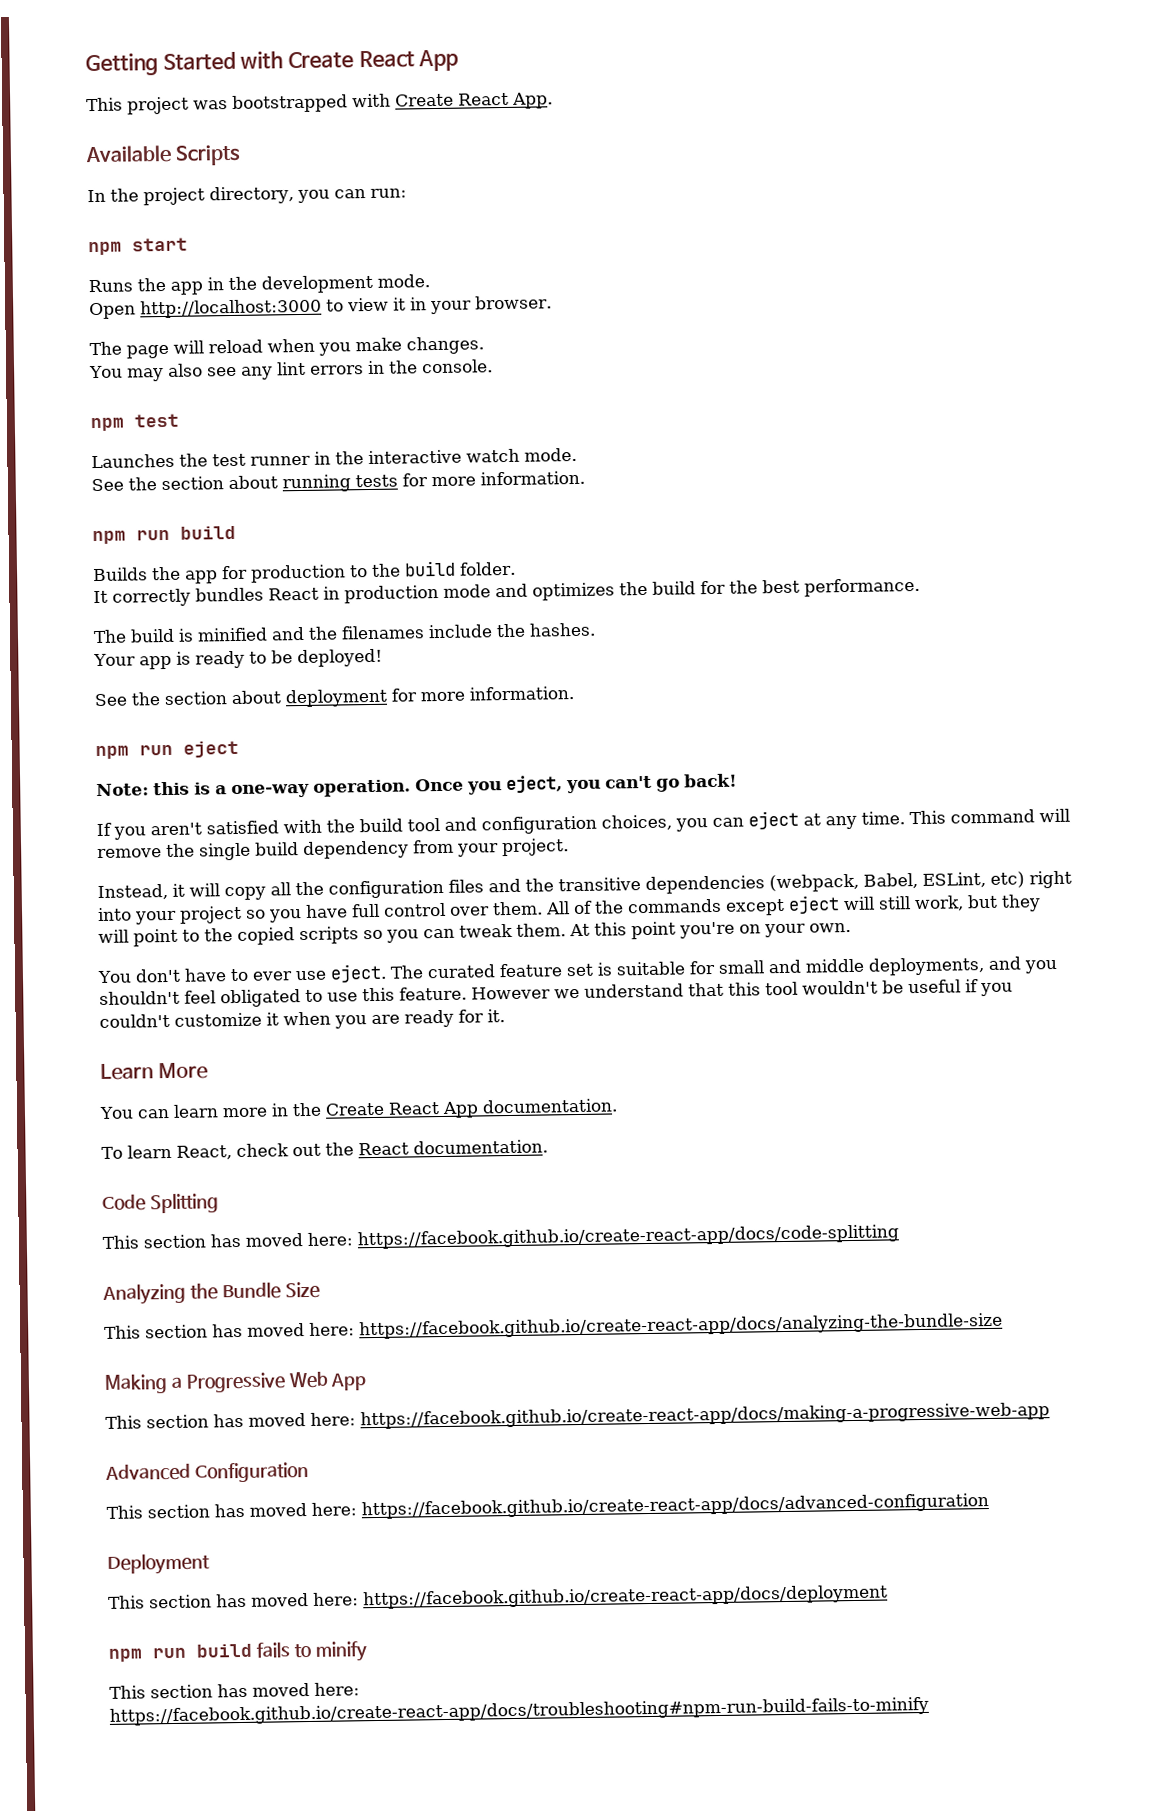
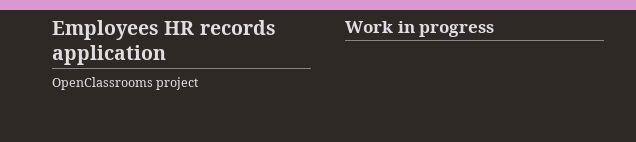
[85,49,460,77] [86,92,553,115] [85,144,242,166] [87,186,407,206] [88,237,188,256] [88,274,430,295] [89,295,552,320] [89,336,484,359] [89,359,493,382] [90,413,179,432] [91,447,577,469] [91,470,585,493] [92,525,236,545] [92,560,516,584] [93,577,920,607] [93,622,596,644] [93,648,383,670] [94,686,574,708] [95,740,239,760] [96,773,737,799] [96,808,1070,840] [97,838,569,861] [97,870,1072,901] [97,894,1041,925] [98,921,851,947] [97,956,1058,984] [99,979,1013,1008] [99,1009,505,1029] [100,1062,209,1080] [99,1098,618,1120] [101,1139,548,1160] [102,1193,219,1214] [102,1224,899,1250] [102,1281,320,1305] [104,1312,1003,1340] [104,1371,368,1394] [105,1402,1050,1430] [105,1461,309,1483] [106,1493,989,1520] [107,1553,210,1575] [108,1584,888,1610] [108,1641,368,1662] [109,1682,360,1699] [109,1696,929,1726] Getting Started with Create React App // This project was bootstrapped with Create React App. // Available Scripts // In the project directory, you can run: // npm start // Runs the app in the development mode. // Open http://localhost:3000 to view it in your browser. // The page will reload when you make changes. // You may also see any lint errors in the console. // npm test // Launches the test runner in the interactive watch mode. // See the section about running tests for more information. // npm run build // Builds the app for production to the build folder. // It correctly bundles React in production mode and optimizes the build for the best performance. // The build is minified and the filenames include the hashes. // Your app is ready to be deployed! // See the section about deployment for more information. // npm run eject // Note: this is a one-way operation. Once you eject, you can't go back! // If you aren't satisfied with the build tool and configuration choices, you can eject at any time. This command will remove the single build dependency from your project. // Instead, it will copy all the configuration files and the transitive dependencies (webpack, Babel, ESLint, etc) right into your project so you have full control over them. All of the commands except eject will still work, but they will point to the copied scripts so you can tweak them. At this point you're on your own. // You don't have to ever use eject. The curated feature set is suitable for small and middle deployments, and you shouldn't feel obligated to use this feature. However we understand that this tool wouldn't be useful if you couldn't customize it when you are ready for it. // Learn More // You can learn more in the Create React App documentation. // To learn React, check out the React documentation. // Code Splitting // This section has moved here: https://facebook.github.io/create-react-app/docs/code-splitting // Analyzing the Bundle Size // This section has moved here: https://facebook.github.io/create-react-app/docs/analyzing-the-bundle-size // Making a Progressive Web App // This section has moved here: https://facebook.github.io/create-react-app/docs/making-a-progressive-web-app // Advanced Configuration // This section has moved here: https://facebook.github.io/create-react-app/docs/advanced-configuration // Deployment // This section has moved here: https://facebook.github.io/create-react-app/docs/deployment // npm run build fails to minify // This section has moved here: https://facebook.github.io/create-react-app/docs/troubleshooting#npm-run-build-fails-to-minify -> [52,20,276,40] [52,45,166,65] [52,77,200,90] [345,21,495,37] Employees HR records application // OpenClassrooms project // Work in progress

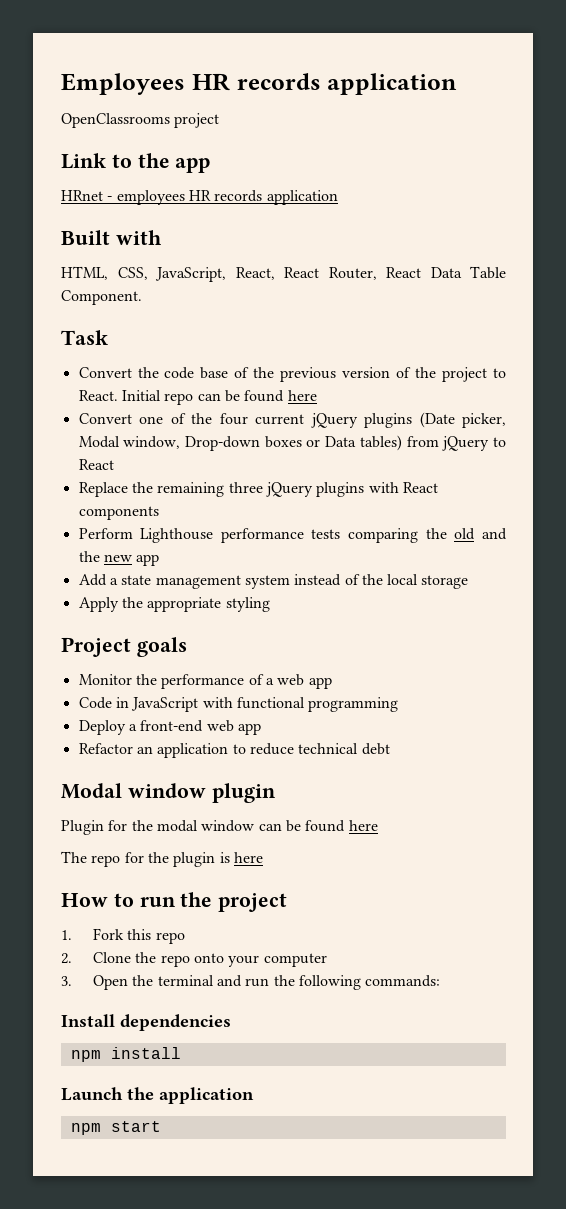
[345,21,495,37] Work in progress -> [61,153,211,173] [61,190,338,205] [61,230,162,245] [61,266,506,282] [61,290,142,305] [61,330,108,345] [78,367,506,382] [78,390,317,405] [78,412,506,428] [78,435,506,451] [78,459,114,470] [78,482,438,497] [78,506,159,520] [78,528,507,543] [78,551,160,566] [78,574,469,589] [78,597,270,612] [61,637,187,657] [78,674,332,689] [78,697,399,712] [78,720,261,735] [78,743,390,758] [61,783,276,803] [61,820,378,835] [61,851,263,867] [61,892,288,912] [61,928,185,944] [61,952,327,967] [61,975,441,990] [61,1014,231,1031] [70,1047,181,1062] [61,1087,254,1104] [70,1121,161,1135] Link to the app // HRnet - employees HR records application // Built with // HTML, CSS, JavaScript, React, React Router, React Data Table Component. // Task // Convert the code base of the previous version of the project to React. Initial repo can be found here // Convert one of the four current jQuery plugins (Date picker, Modal window, Drop-down boxes or Data tables) from jQuery to React // Replace the remaining three jQuery plugins with React components // Perform Lighthouse performance tests comparing the old and the new app // Add a state management system instead of the local storage // Apply the appropriate styling // Project goals // Monitor the performance of a web app // Code in JavaScript with functional programming // Deploy a front-end web app // Refactor an application to reduce technical debt // Modal window plugin // Plugin for the modal window can be found here // The repo for the plugin is here // How to run the project // 1. Fork this repo // 2. Clone the repo onto your computer // 3. Open the terminal and run the following commands: // Install dependencies // npm install // Launch the application // npm start

